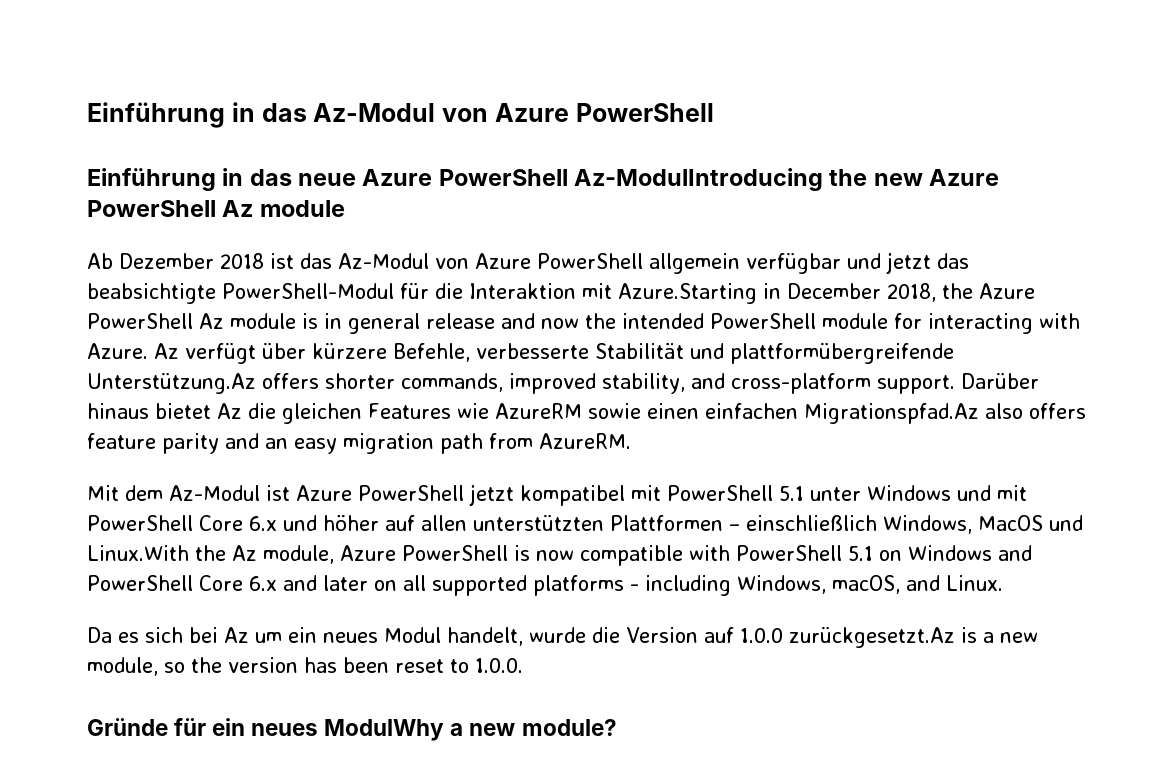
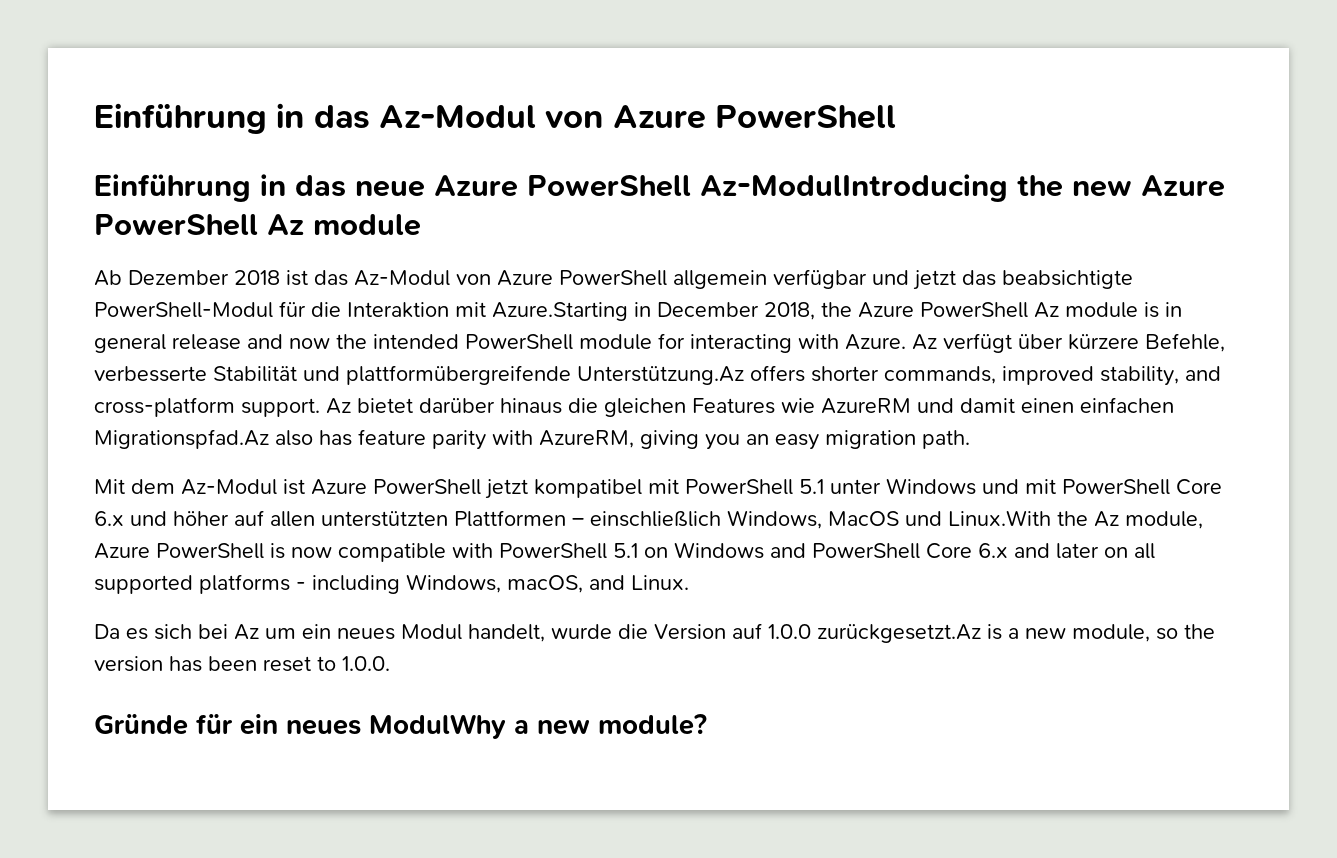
[961,373,1039,389] [87,403,242,419] Darüber hinaus bietet Az -> [326,398,562,414] Az bietet darüber hinaus
[587,403,641,419] sowie -> [917,398,1015,413] und damit
[1028,403,1086,419] offers -> [319,430,352,446] has
[225,433,631,454] and an easy migration path from AzureRM. -> [492,430,970,450] with AzureRM, giving you an easy migration path.

